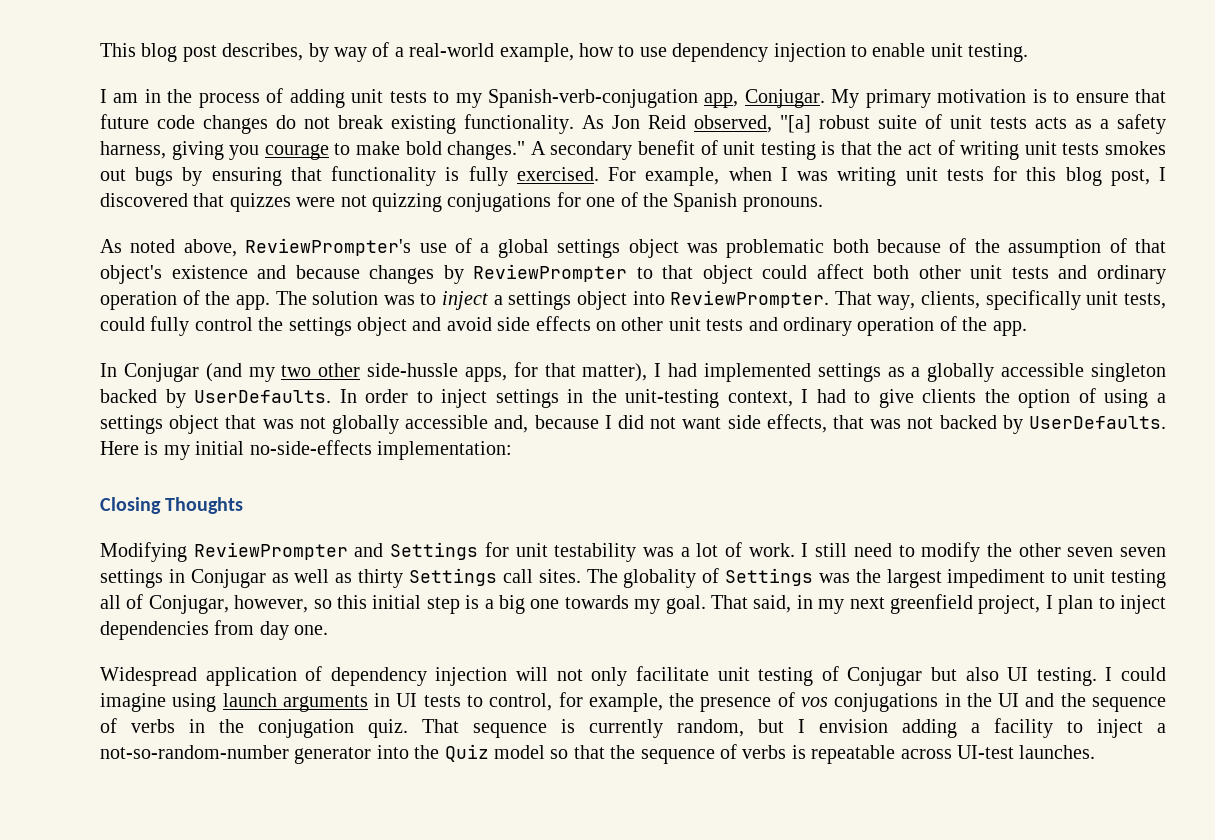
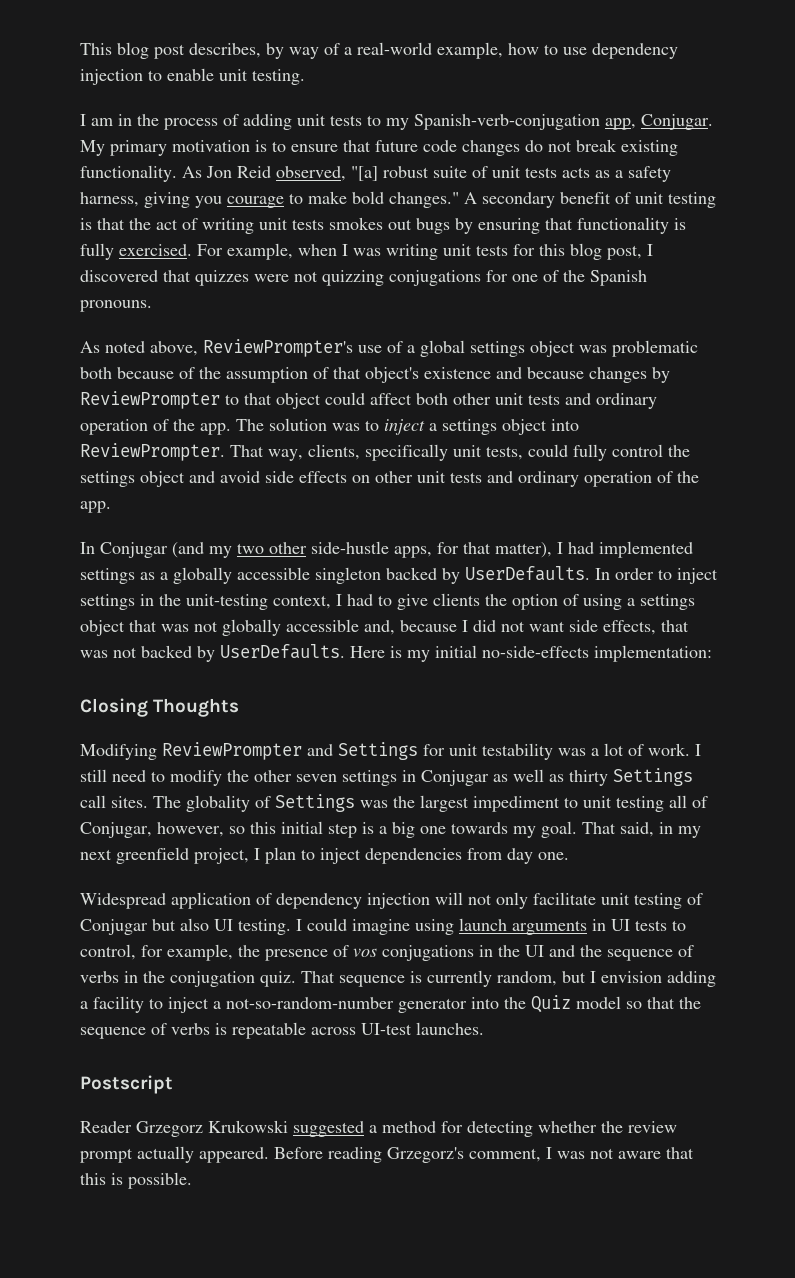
[367,363,459,377] side-hussle -> [311,541,389,554] side-hustle
[1120,547,1167,557] seven -> (337, 778) none
(1096, 752) none -> [80,1075,173,1094] [80,1120,677,1137] [80,1146,694,1163] [80,1172,192,1189] // Postscript // Reader Grzegorz Krukowski suggested a method for detecting whether the review prompt actually appeared. Before reading Grzegorz's comment, I was not aware that this is possible.

